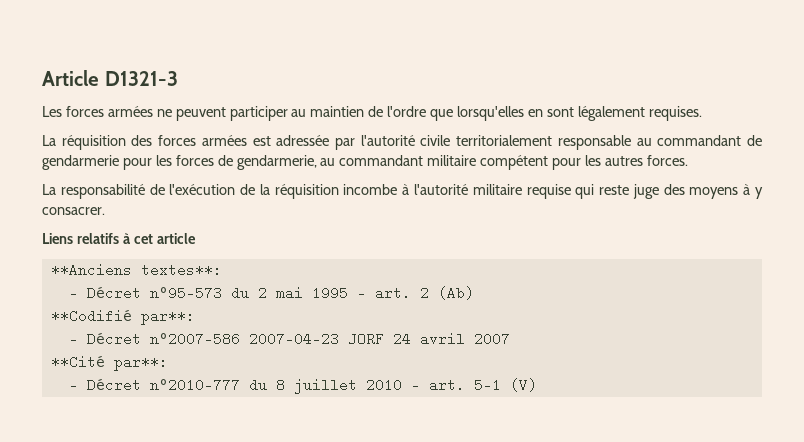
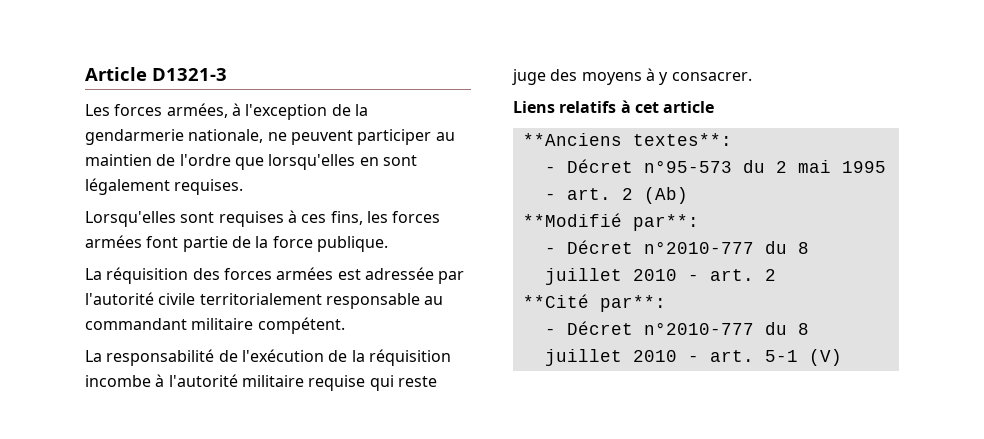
[107,106,153,117] armées -> [166,103,368,120] [85,129,264,145] armées, à l'exception de la gendarmerie nationale,
(702, 113) none -> [85,210,441,227] [85,235,388,252] // Lorsqu'elles sont requises à ces fins, les forces armées font partie de la force publique.
[746,135,762,146] [42,155,688,170] de gendarmerie pour les forces de gendarmerie, au commandant militaire compétent pour les autres forces. -> [191,317,345,334] militaire compétent.
[50,309,195,325] [68,332,510,346] **Codifié par**: // - Décret n°2007-586 2007-04-23 JORF 24 avril 2007 -> [522,213,699,231] [544,240,809,254] [544,268,776,285] **Modifié par**: // - Décret n°2010-777 du 8 juillet 2010 - art. 2

